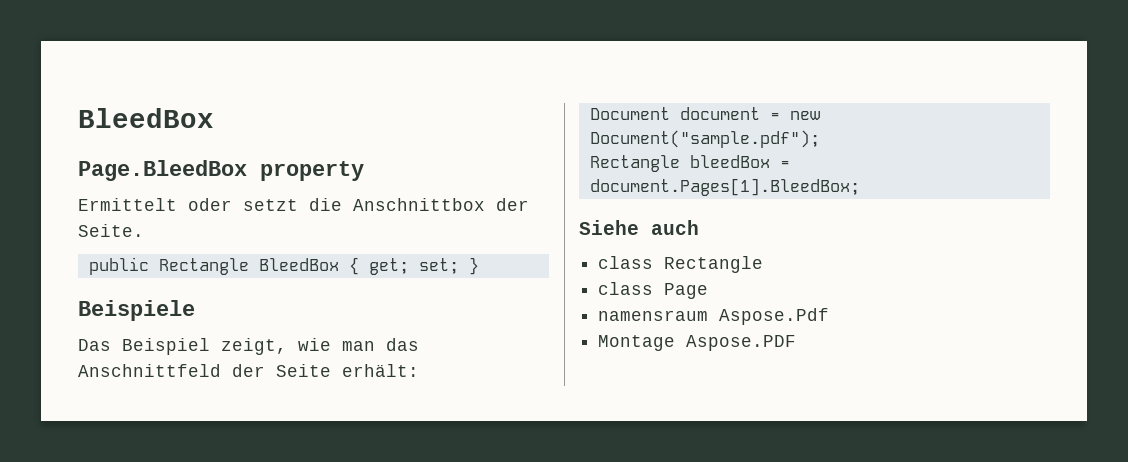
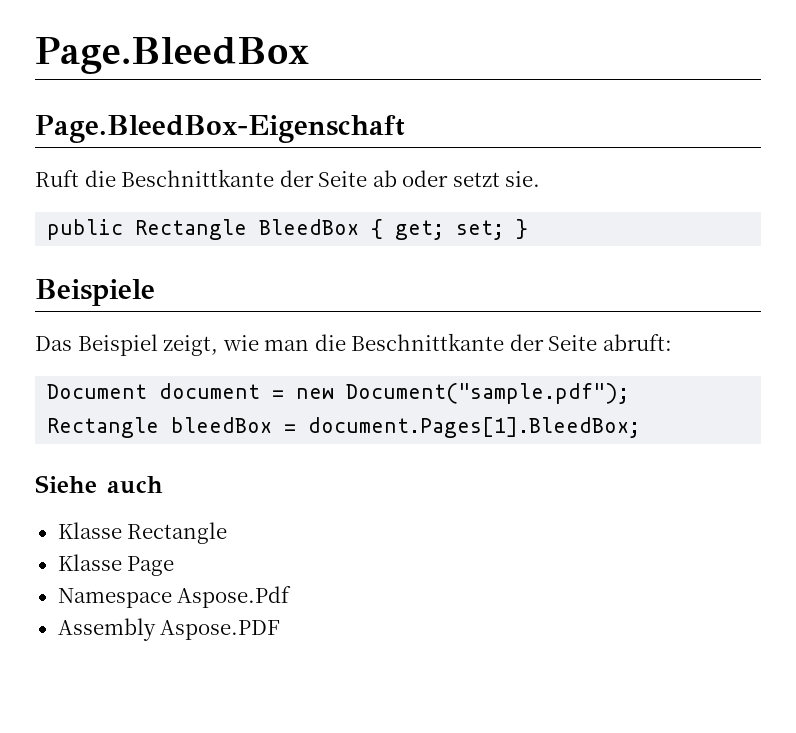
[78,108,214,128] [78,160,364,181] [78,198,529,211] [78,224,144,237] BleedBox // Page.BleedBox property // Ermittelt oder setzt die Anschnittbox der Seite. -> [35,37,309,74] [35,115,405,143] [35,169,541,187] Page.BleedBox // Page.BleedBox-Eigenschaft // Ruft die Beschnittkante der Seite ab oder setzt sie.
[386,338,419,351] [78,364,419,377] das Anschnittfeld der Seite erhält: -> [314,333,672,351] die Beschnittkante der Seite abruft:
[598,256,654,269] class -> [57,522,122,539] Klasse
[598,282,654,295] class -> [57,554,122,571] Klasse
[598,310,709,321] namensraum -> [57,588,172,608] Namespace
[598,335,676,351] Montage -> [57,618,156,641] Assembly

